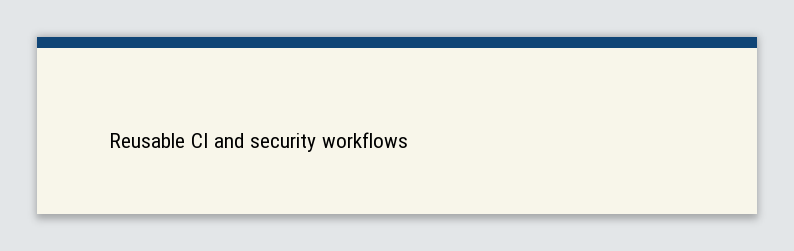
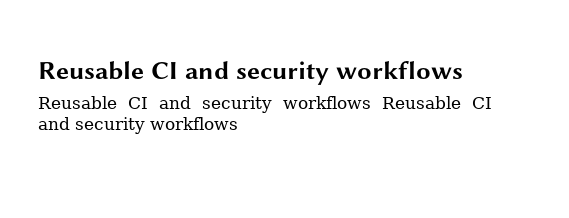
[109,132,408,152] Reusable CI and security workflows -> [38,61,464,85] [38,96,492,113] [38,117,238,134] Reusable CI and security workflows // Reusable CI and security workflows Reusable CI and security workflows

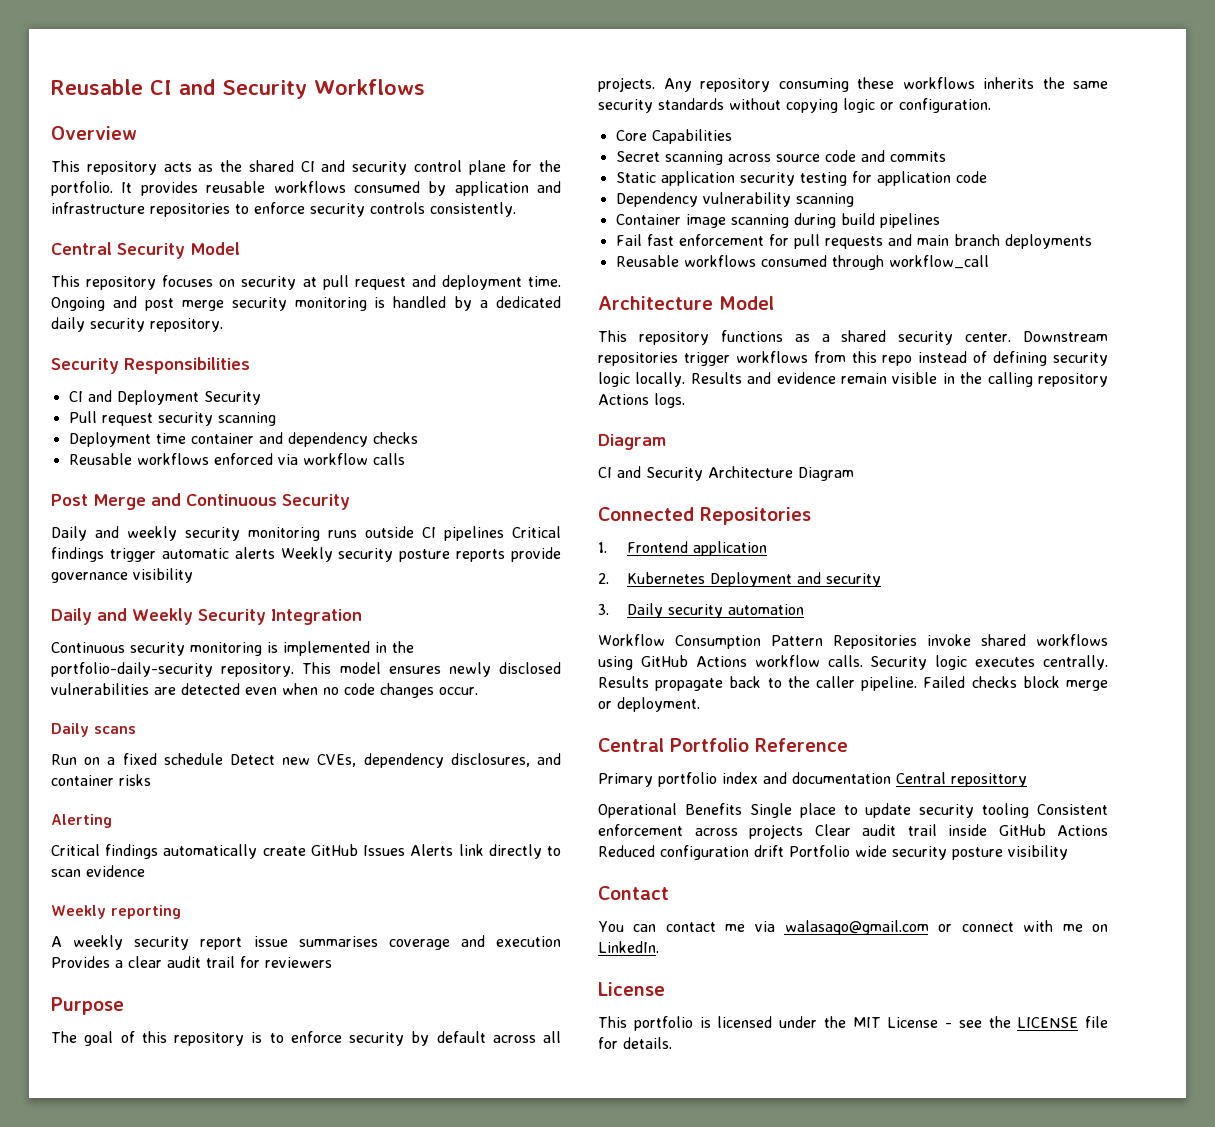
[38,61,464,85] [38,96,492,113] [38,117,238,134] Reusable CI and security workflows // Reusable CI and security workflows Reusable CI and security workflows -> [51,79,425,99] [51,126,137,140] [51,160,561,175] [51,181,561,196] [51,202,516,217] [51,242,240,259] [51,275,562,290] [51,296,561,311] [51,317,223,332] [51,357,250,374] [68,390,261,405] [68,411,276,426] [68,432,418,447] [68,453,405,465] [51,493,350,510] [51,526,561,541] [51,547,561,562] [51,568,193,583] [51,608,362,625] [51,641,414,656] [51,662,561,677] [51,683,478,698] [51,723,136,737] [51,753,561,768] [51,774,151,786] [51,814,112,828] [51,844,561,859] [51,865,145,877] [51,905,181,919] [51,935,561,950] [51,956,332,968] [51,997,124,1015] [51,1031,561,1046] [598,77,1108,92] [598,98,991,113] [615,129,732,144] [615,150,946,165] [615,171,987,186] [615,192,854,207] [615,213,940,228] [615,234,1092,249] [615,255,989,270] [598,296,774,310] [598,330,1108,345] [598,351,1108,366] [598,372,1108,387] [598,393,685,408] [598,434,666,450] [598,466,854,481] [598,507,811,525] [598,541,767,556] [598,572,881,587] [598,603,804,618] [598,634,1108,649] [598,655,1108,670] [598,676,1108,691] [598,697,700,712] [598,738,848,752] [598,772,1027,787] [598,803,1108,818] [598,824,1108,839] [598,845,1068,860] [598,886,669,900] [598,920,1108,935] [598,941,659,953] [598,982,665,996] [598,1016,1108,1031] [598,1037,672,1049] Reusable CI and Security Workflows // Overview // This repository acts as the shared CI and security control plane for the portfolio. It provides reusable workflows consumed by application and infrastructure repositories to enforce security controls consistently. // Central Security Model // This repository focuses on security at pull request and deployment time. Ongoing and post merge security monitoring is handled by a dedicated daily security repository. // Security Responsibilities // CI and Deployment Security // Pull request security scanning // Deployment time container and dependency checks // Reusable workflows enforced via workflow calls // Post Merge and Continuous Security // Daily and weekly security monitoring runs outside CI pipelines Critical findings trigger automatic alerts Weekly security posture reports provide governance visibility // Daily and Weekly Security Integration // Continuous security monitoring is implemented in the portfolio-daily-security repository. This model ensures newly disclosed vulnerabilities are detected even when no code changes occur. // Daily scans // Run on a fixed schedule Detect new CVEs, dependency disclosures, and container risks // Alerting // Critical findings automatically create GitHub Issues Alerts link directly to scan evidence // Weekly reporting // A weekly security report issue summarises coverage and execution Provides a clear audit trail for reviewers // Purpose // The goal of this repository is to enforce security by default across all projects. Any repository consuming these workflows inherits the same security standards without copying logic or configuration. // Core Capabilities // Secret scanning across source code and commits // Static application security testing for application code // Dependency vulnerability scanning // Container image scanning during build pipelines // Fail fast enforcement for pull requests and main branch deployments // Reusable workflows consumed through workflow_call // Architecture Model // This repository functions as a shared security center. Downstream repositories trigger workflows from this repo instead of defining security logic locally. Results and evidence remain visible in the calling repository Actions logs. // Diagram // CI and Security Architecture Diagram // Connected Repositories // 1. Frontend application // 2. Kubernetes Deployment and security // 3. Daily security automation // Workflow Consumption Pattern Repositories invoke shared workflows using GitHub Actions workflow calls. Security logic executes centrally. Results propagate back to the caller pipeline. Failed checks block merge or deployment. // Central Portfolio Reference // Primary portfolio index and documentation Central reposittory // Operational Benefits Single place to update security tooling Consistent enforcement across projects Clear audit trail inside GitHub Actions Reduced configuration drift Portfolio wide security posture visibility // Contact // You can contact me via walasaqo@gmail.com or connect with me on LinkedIn. // License // This portfolio is licensed under the MIT License - see the LICENSE file for details.

